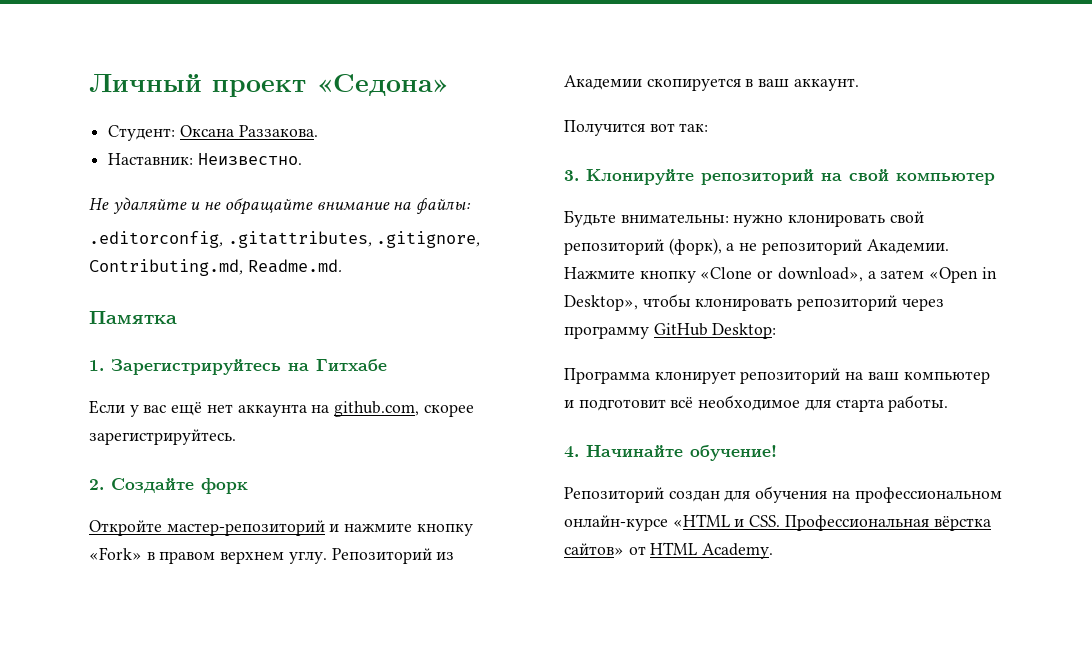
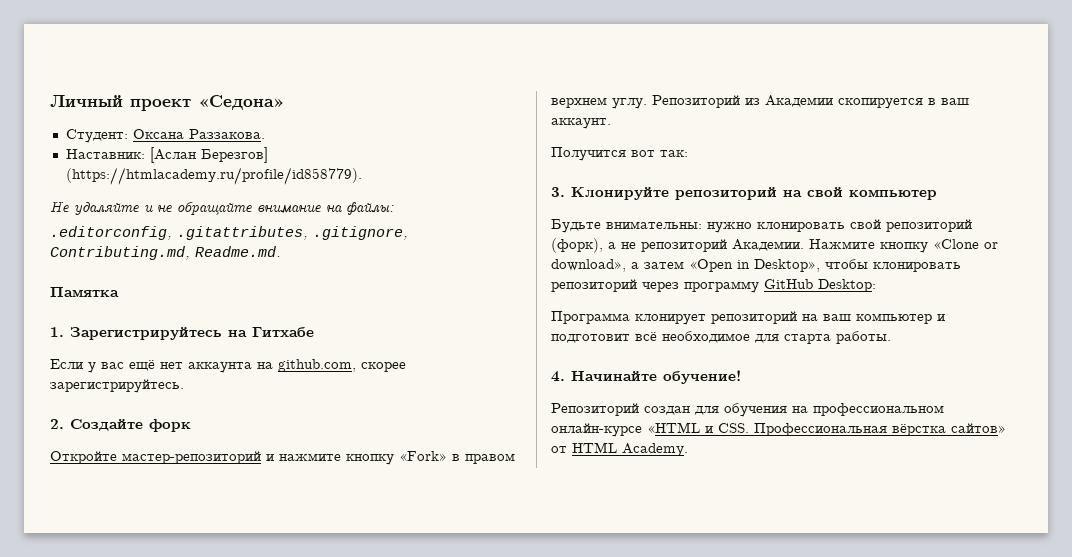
[197,153,302,165] Неизвестно. -> [149,147,268,163] [65,167,362,185] [Аслан Березгов] (https://htmlacademy.ru/profile/id858779).

